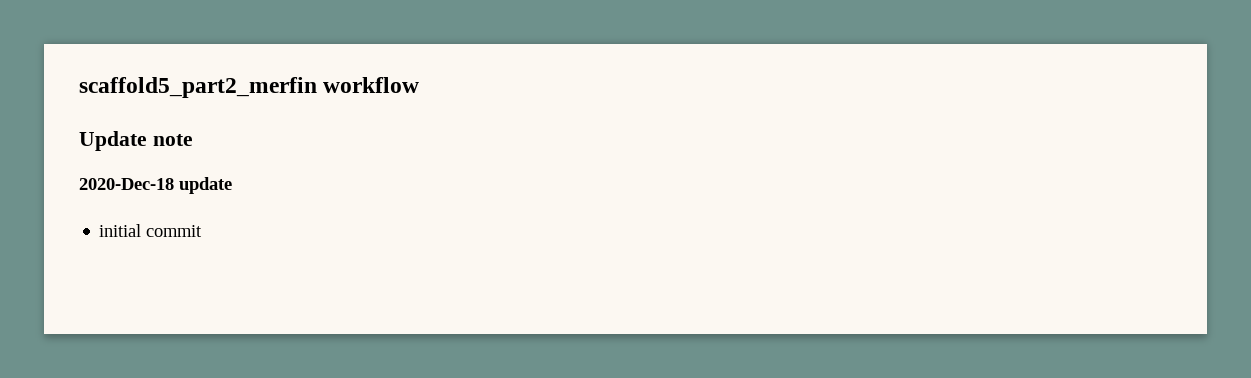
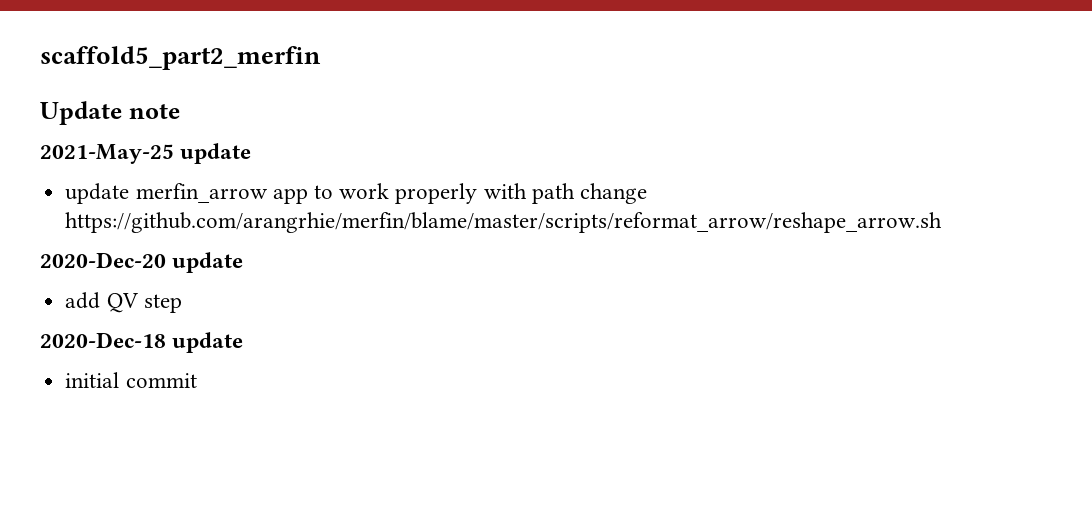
[323,77,420,93] workflow -> (321, 58) none
(193, 140) none -> [40,143,252,164] [65,183,647,204] [65,212,943,233] [40,252,244,273] [65,292,182,313] // 2021-May-25 update // update merfin_arrow app to work properly with path change https://github.com/arangrhie/merfin/blame/master/scripts/reformat_arrow/reshape_arrow.sh // 2020-Dec-20 update // add QV step

